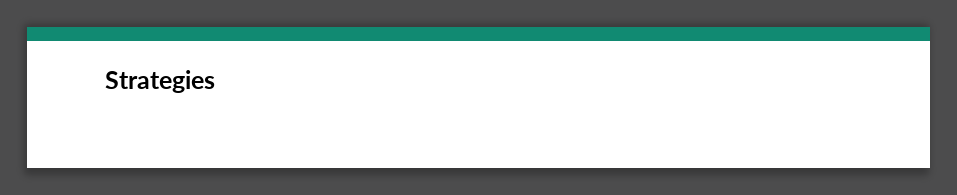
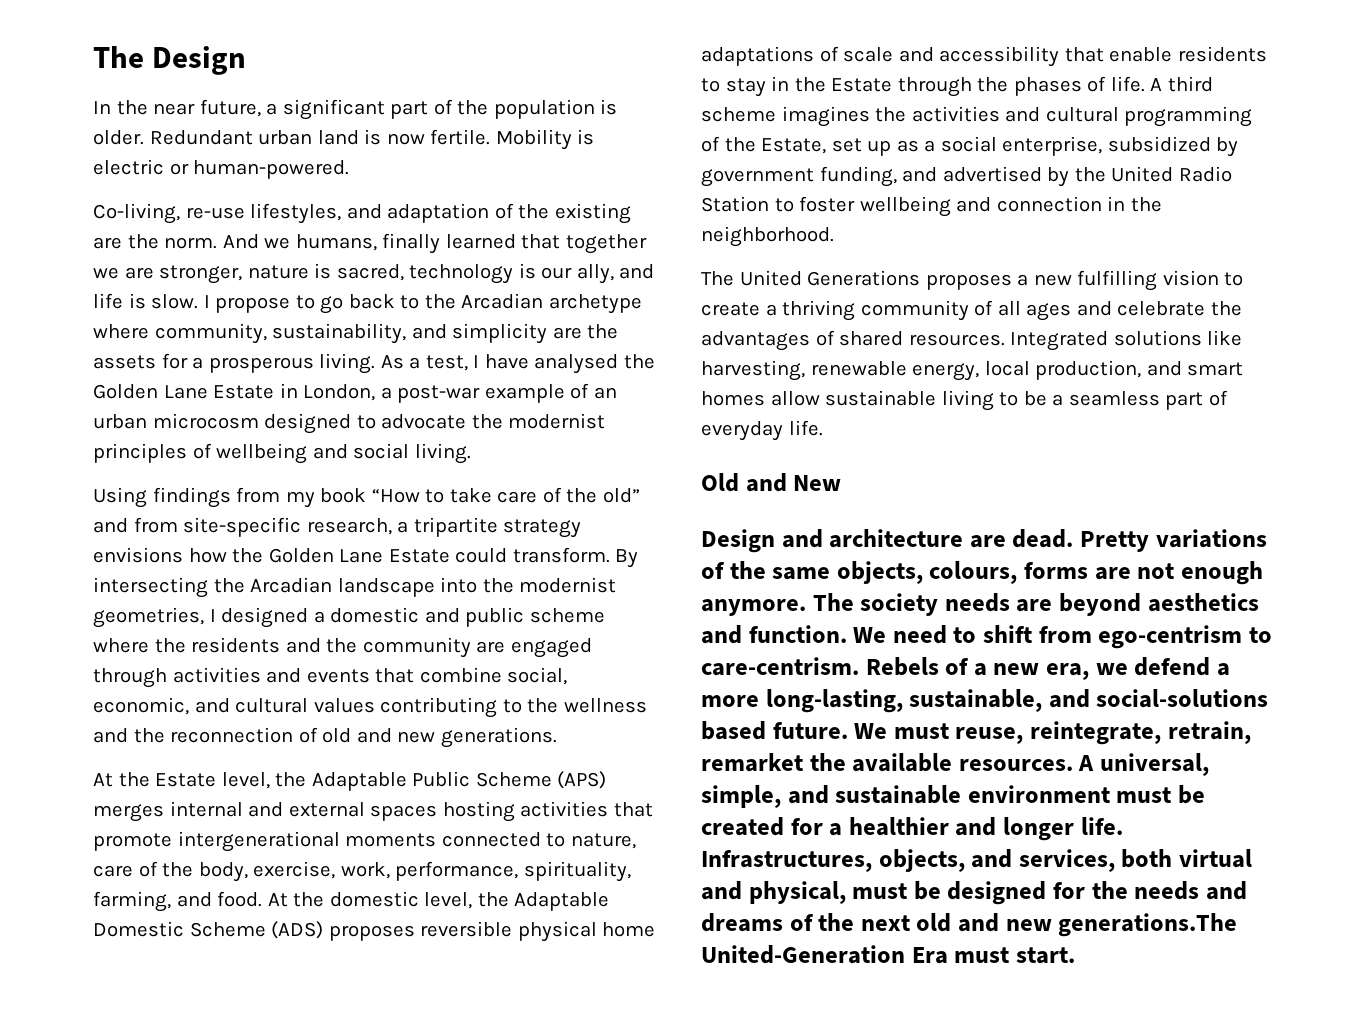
[105,70,215,93] Strategies -> [93,46,247,75] [93,99,618,120] [93,129,595,150] [93,159,350,179] [93,203,631,224] [93,233,647,254] [93,263,655,284] [93,293,642,314] [93,323,619,344] [93,353,655,374] [93,383,617,403] [93,413,606,434] [93,443,471,464] [93,487,640,508] [93,517,582,538] [93,547,639,568] [93,577,617,598] [93,607,605,628] [93,637,592,658] [93,667,568,688] [93,697,647,718] [93,727,557,748] [93,771,607,791] [93,801,653,822] [93,831,636,852] [93,861,631,882] [93,891,610,912] [93,921,656,942] [701,46,1267,67] [701,76,1213,97] [701,106,1253,127] [701,136,1239,157] [701,166,1232,187] [701,196,1162,217] [701,226,834,247] [701,270,1244,291] [701,300,1242,321] [701,330,1243,351] [701,360,1244,381] [701,390,1228,411] [701,420,823,441] [701,473,842,492] [701,529,1267,553] [701,561,1263,585] [701,593,1259,616] [701,625,1272,649] [701,657,1230,680] [701,689,1269,713] [701,721,1251,745] [701,753,1210,776] [701,785,1206,808] [701,817,1123,841] [701,849,1253,872] [701,881,1247,905] [701,913,1238,937] [701,945,1075,964] The Design // In the near future, a significant part of the population is older. Redundant urban land is now fertile. Mobility is electric or human-powered. // Co-living, re-use lifestyles, and adaptation of the existing are the norm. And we humans, finally learned that together we are stronger, nature is sacred, technology is our ally, and life is slow. I propose to go back to the Arcadian archetype where community, sustainability, and simplicity are the assets for a prosperous living. As a test, I have analysed the Golden Lane Estate in London, a post-war example of an urban microcosm designed to advocate the modernist principles of wellbeing and social living. // Using findings from my book “How to take care of the old” and from site-specific research, a tripartite strategy envisions how the Golden Lane Estate could transform. By intersecting the Arcadian landscape into the modernist geometries, I designed a domestic and public scheme where the residents and the community are engaged through activities and events that combine social, economic, and cultural values contributing to the wellness and the reconnection of old and new generations. // At the Estate level, the Adaptable Public Scheme (APS) merges internal and external spaces hosting activities that promote intergenerational moments connected to nature, care of the body, exercise, work, performance, spirituality, farming, and food. At the domestic level, the Adaptable Domestic Scheme (ADS) proposes reversible physical home adaptations of scale and accessibility that enable residents to stay in the Estate through the phases of life. A third scheme imagines the activities and cultural programming of the Estate, set up as a social enterprise, subsidized by government funding, and advertised by the United Radio Station to foster wellbeing and connection in the neighborhood. // The United Generations proposes a new fulfilling vision to create a thriving community of all ages and celebrate the advantages of shared resources. Integrated solutions like harvesting, renewable energy, local production, and smart homes allow sustainable living to be a seamless part of everyday life. // Old and New // Design and architecture are dead. Pretty variations of the same objects, colours, forms are not enough anymore. The society needs are beyond aesthetics and function. We need to shift from ego-centrism to care-centrism. Rebels of a new era, we defend a more long-lasting, sustainable, and social-solutions based future. We must reuse, reintegrate, retrain, remarket the available resources. A universal, simple, and sustainable environment must be created for a healthier and longer life. Infrastructures, objects, and services, both virtual and physical, must be designed for the needs and dreams of the next old and new generations.The United-Generation Era must start.

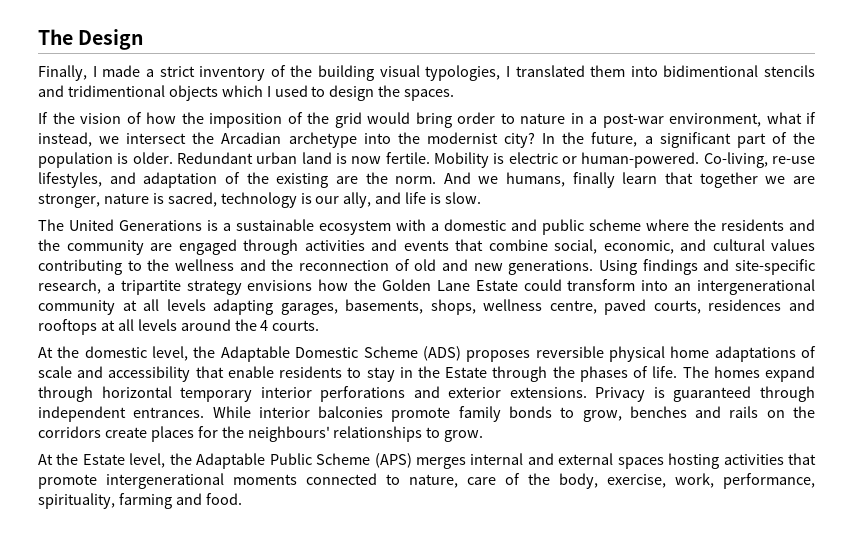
(247, 60) none -> [38,65,815,81] [38,85,455,101] [38,112,816,128] [38,132,536,148] Finally, I made a strict inventory of the building visual typologies, I translated them into bidimentional stencils and tridimentional objects which I used to design the spaces. // If the vision of how the imposition of the grid would bring order to nature in a post-war environment, what if instead, we intersect the Arcadian archetype into the modernist city?
[153,103,196,115] near -> (585, 138) none
(350, 169) // -> (700, 160) none
[445,234,516,249] learned -> [622,172,658,184] learn
[203,293,642,314] [93,323,619,344] [93,353,655,374] [93,383,617,403] [93,413,606,434] [93,443,471,464] [93,487,640,508] [93,517,582,538] [93,547,639,568] [93,577,617,598] [93,607,309,628] I propose to go back to the Arcadian archetype where community, sustainability, and simplicity are the assets for a prosperous living. As a test, I have analysed the Golden Lane Estate in London, a post-war example of an urban microcosm designed to advocate the modernist principles of wellbeing and social living. // Using findings from my book “How to take care of the old” and from site-specific research, a tripartite strategy envisions how the Golden Lane Estate could transform. By intersecting the Arcadian landscape into the modernist geometries, I designed -> [38,219,426,235] // The United Generations is a sustainable ecosystem with
(557, 737) none -> [599,259,815,275] [38,279,815,295] [38,299,816,315] [38,319,320,335] [38,346,816,362] [38,366,815,382] [38,386,815,402] [38,406,816,422] [38,426,484,442] Using findings and site-specific research, a tripartite strategy envisions how the Golden Lane Estate could transform into an intergenerational community at all levels adapting garages, basements, shops, wellness centre, paved courts, residences and rooftops at all levels around the 4 courts. // At the domestic level, the Adaptable Domestic Scheme (ADS) proposes reversible physical home adaptations of scale and accessibility that enable residents to stay in the Estate through the phases of life. The homes expand through horizontal temporary interior perforations and exterior extensions. Privacy is guaranteed through independent entrances. While interior balconies promote family bonds to grow, benches and rails on the corridors create places for the neighbours' relationships to grow.
[93,891,171,912] farming, -> [118,493,172,509] farming
[267,891,610,911] [93,921,656,942] [701,46,1267,67] [701,76,1213,97] [701,106,1253,127] [701,136,1239,157] [701,166,1232,187] [701,196,1162,217] [701,226,834,247] [701,270,1244,291] [701,300,1242,321] [701,330,1243,351] [701,360,1244,381] [701,390,1228,411] [701,420,823,441] [701,473,842,492] [701,529,1267,553] [701,561,1263,585] [701,593,1259,616] [701,625,1272,649] [701,657,1230,680] [701,689,1269,713] [701,721,1251,745] [701,753,1210,776] [701,785,1206,808] [701,817,1123,841] [701,849,1253,872] [701,881,1247,905] [701,913,1238,937] [701,945,1075,964] At the domestic level, the Adaptable Domestic Scheme (ADS) proposes reversible physical home adaptations of scale and accessibility that enable residents to stay in the Estate through the phases of life. A third scheme imagines the activities and cultural programming of the Estate, set up as a social enterprise, subsidized by government funding, and advertised by the United Radio Station to foster wellbeing and connection in the neighborhood. // The United Generations proposes a new fulfilling vision to create a thriving community of all ages and celebrate the advantages of shared resources. Integrated solutions like harvesting, renewable energy, local production, and smart homes allow sustainable living to be a seamless part of everyday life. // Old and New // Design and architecture are dead. Pretty variations of the same objects, colours, forms are not enough anymore. The society needs are beyond aesthetics and function. We need to shift from ego-centrism to care-centrism. Rebels of a new era, we defend a more long-lasting, sustainable, and social-solutions based future. We must reuse, reintegrate, retrain, remarket the available resources. A universal, simple, and sustainable environment must be created for a healthier and longer life. Infrastructures, objects, and services, both virtual and physical, must be designed for the needs and dreams of the next old and new generations.The United-Generation Era must start. -> (242, 499) none

